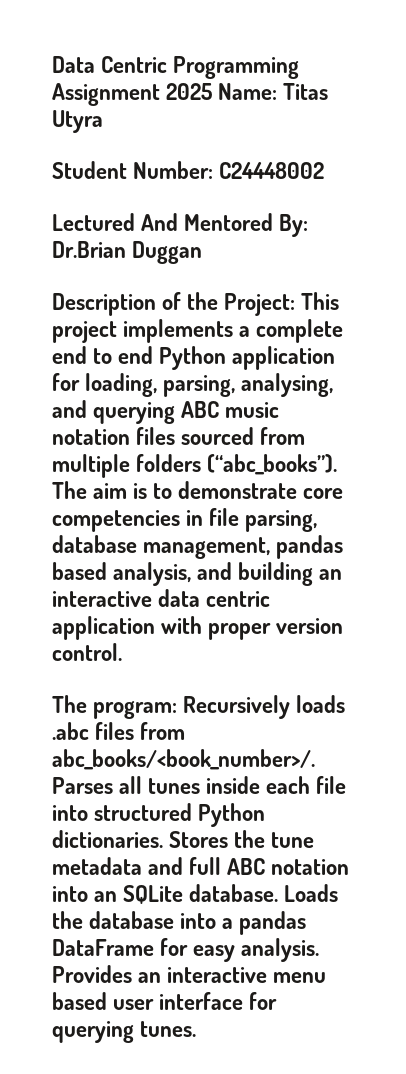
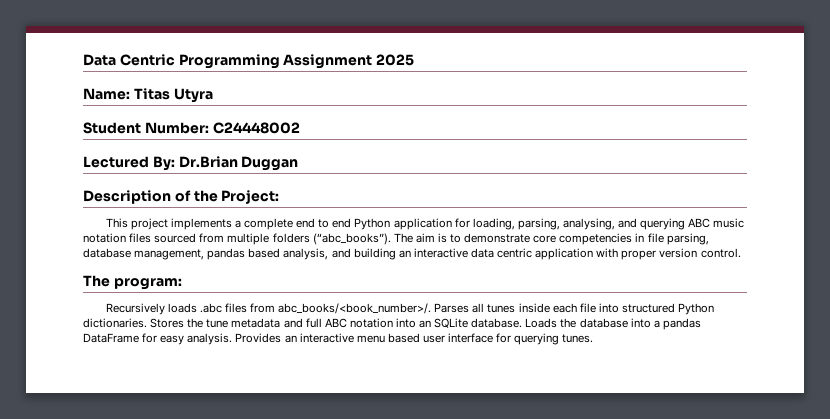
(213, 91) none -> (415, 60) //
[141,213,274,231] And Mentored -> (149, 162) none
(296, 304) none -> (280, 197) //
(178, 710) none -> (182, 284) //

